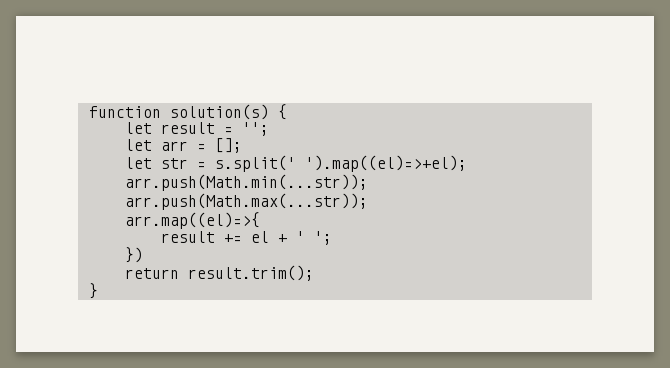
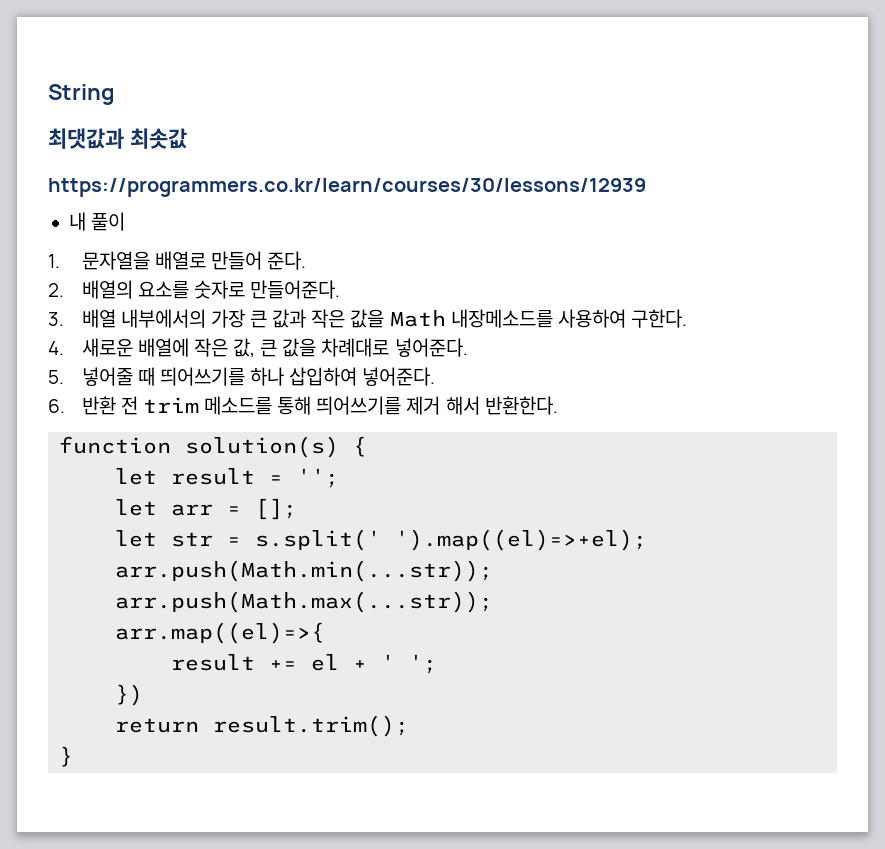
(89, 112) none -> [48,84,115,105] [48,128,187,149] [48,178,646,197] [68,212,126,231] [48,251,307,270] [48,280,341,299] [48,309,687,328] [48,338,468,358] [48,367,436,386] [48,396,558,415] String // 최댓값과 최솟값 // https://programmers.co.kr/learn/courses/30/lessons/12939 // 내 풀이 // 1. 문자열을 배열로 만들어 준다. // 2. 배열의 요소를 숫자로 만들어준다. // 3. 배열 내부에서의 가장 큰 값과 작은 값을 Math 내장메소드를 사용하여 구한다. // 4. 새로운 배열에 작은 값, 큰 값을 차례대로 넣어준다. // 5. 넣어줄 때 띄어쓰기를 하나 삽입하여 넣어준다. // 6. 반환 전 trim 메소드를 통해 띄어쓰기를 제거 해서 반환한다. //

